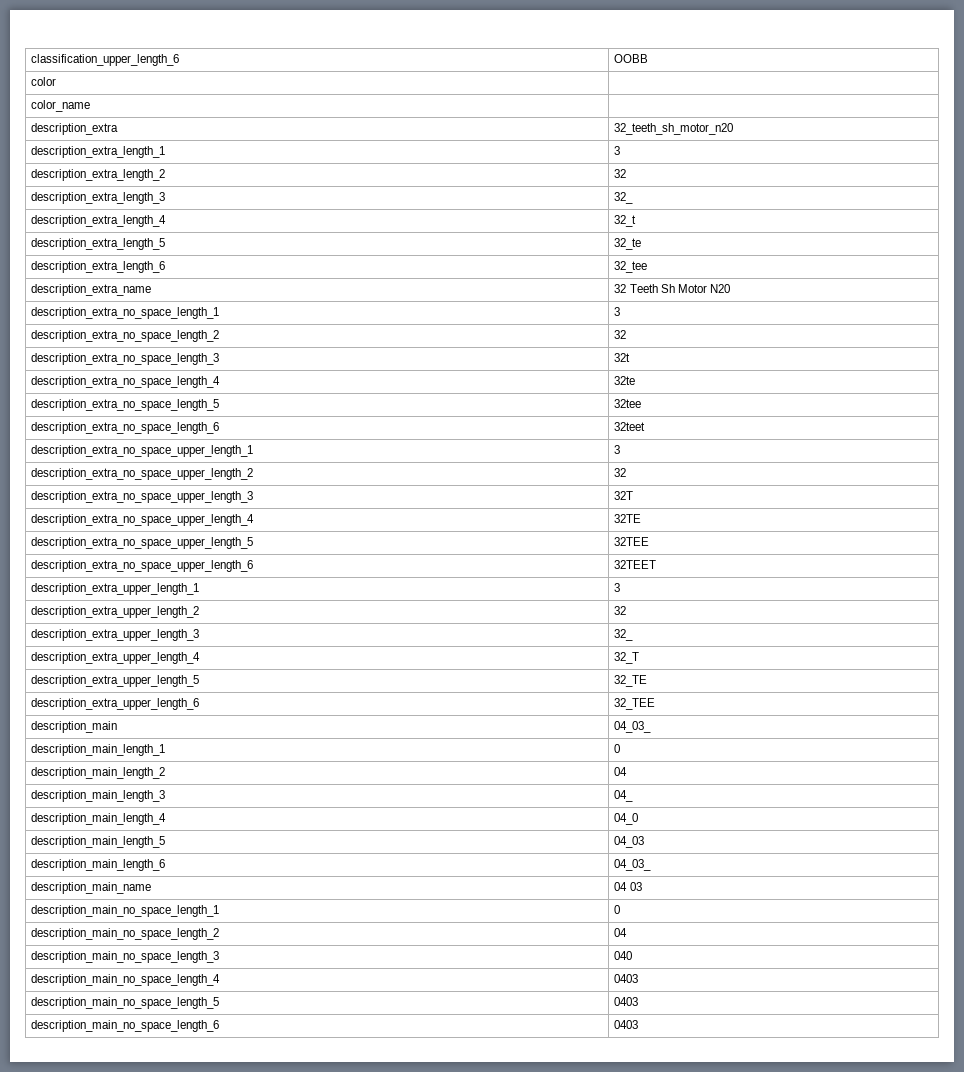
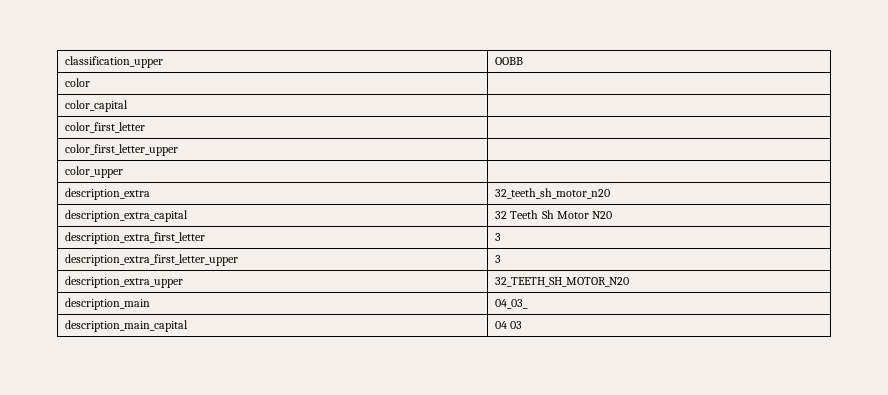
[31,54,180,66] classification_upper_length_6 -> [65,56,164,68] classification_upper
[31,100,91,112] [31,123,119,135] [614,123,734,135] [31,146,166,158] [614,146,621,155] [31,169,166,181] [614,169,627,178] [31,192,166,204] [614,192,634,204] [31,215,167,227] [614,215,637,227] [31,238,166,250] [614,238,642,250] [31,261,166,273] [614,261,648,273] [31,284,152,296] color_name | // description_extra | 32_teeth_sh_motor_n20 // description_extra_length_1 | 3 // description_extra_length_2 | 32 // description_extra_length_3 | 32_ // description_extra_length_4 | 32_t // description_extra_length_5 | 32_te // description_extra_length_6 | 32_tee // description_extra_name -> [65,100,129,112] [65,122,146,133] [65,144,179,156] [65,166,124,178] [65,188,151,200] [495,188,611,199] [65,210,189,222] color_capital | // color_first_letter | // color_first_letter_upper | // color_upper | // description_extra | 32_teeth_sh_motor_n20 // description_extra_capital
[31,307,220,319] [614,307,621,316] [31,330,220,342] [614,330,627,339] [31,353,220,365] [614,353,631,362] [31,376,221,388] [614,376,636,385] [31,399,220,411] [614,399,642,408] [31,422,220,434] [614,422,646,431] [31,445,254,457] [614,445,621,454] [31,468,254,480] [614,468,627,477] [31,491,254,503] [614,491,634,500] [31,514,255,526] [614,514,642,523] [31,537,254,549] [614,537,650,546] [31,560,254,572] [614,560,657,569] [31,583,200,595] [614,583,621,592] [31,606,200,618] [614,606,627,615] [31,629,200,641] [614,629,634,641] [31,652,201,664] [614,652,640,664] [31,675,200,687] [614,675,648,687] [31,698,200,710] [614,698,656,710] [31,721,118,733] [614,721,652,733] [31,744,166,756] [614,744,621,753] [31,767,166,779] [614,767,628,776] [31,790,166,802] [614,790,634,802] [31,813,167,825] [614,813,639,825] [31,836,166,848] [614,836,645,848] [31,859,166,871] [614,859,652,871] [31,882,152,894] [614,882,642,891] [31,905,220,917] [614,905,621,914] [31,928,220,940] [614,928,628,937] [31,951,220,963] [614,951,633,960] [31,974,221,986] [614,974,639,983] [31,997,220,1009] [614,997,639,1006] [31,1020,220,1032] [614,1020,639,1029] description_extra_no_space_length_1 | 3 // description_extra_no_space_length_2 | 32 // description_extra_no_space_length_3 | 32t // description_extra_no_space_length_4 | 32te // description_extra_no_space_length_5 | 32tee // description_extra_no_space_length_6 | 32teet // description_extra_no_space_upper_length_1 | 3 // description_extra_no_space_upper_length_2 | 32 // description_extra_no_space_upper_length_3 | 32T // description_extra_no_space_upper_length_4 | 32TE // description_extra_no_space_upper_length_5 | 32TEE // description_extra_no_space_upper_length_6 | 32TEET // description_extra_upper_length_1 | 3 // description_extra_upper_length_2 | 32 // description_extra_upper_length_3 | 32_ // description_extra_upper_length_4 | 32_T // description_extra_upper_length_5 | 32_TE // description_extra_upper_length_6 | 32_TEE // description_main | 04_03_ // description_main_length_1 | 0 // description_main_length_2 | 04 // description_main_length_3 | 04_ // description_main_length_4 | 04_0 // description_main_length_5 | 04_03 // description_main_length_6 | 04_03_ // description_main_name | 04 03 // description_main_no_space_length_1 | 0 // description_main_no_space_length_2 | 04 // description_main_no_space_length_3 | 040 // description_main_no_space_length_4 | 0403 // description_main_no_space_length_5 | 0403 // description_main_no_space_length_6 | 0403 -> [65,232,206,244] [495,233,502,241] [65,254,239,266] [495,255,502,263] [65,276,184,288] [495,277,630,287] [65,298,151,310] [495,299,529,309] [65,320,189,332] [495,321,523,329] description_extra_first_letter | 3 // description_extra_first_letter_upper | 3 // description_extra_upper | 32_TEETH_SH_MOTOR_N20 // description_main | 04_03_ // description_main_capital | 04 03

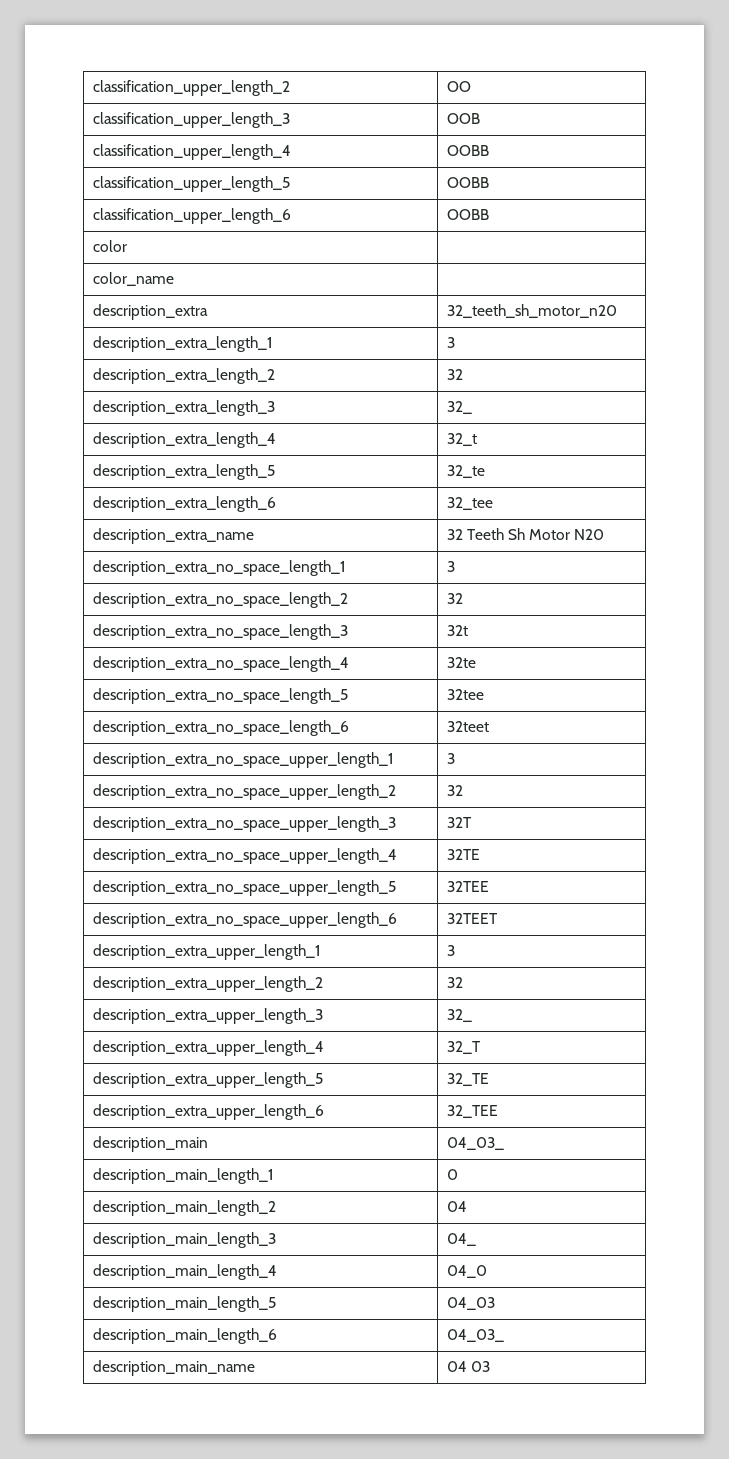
[65,56,164,68] [495,57,524,65] [65,78,91,87] [65,100,129,112] [65,122,146,133] [65,144,179,156] [65,166,124,178] [65,188,151,200] [495,188,611,199] [65,210,189,222] classification_upper | OOBB // color | // color_capital | // color_first_letter | // color_first_letter_upper | // color_upper | // description_extra | 32_teeth_sh_motor_n20 // description_extra_capital -> [92,80,290,96] [446,81,471,92] [92,112,290,128] [446,113,480,124] [92,144,291,160] [446,145,489,156] [92,176,290,192] [446,177,489,188] [92,208,291,224] [446,209,489,220] [92,240,127,252] [92,272,174,286] [92,304,208,320] [446,304,617,318] [92,336,273,352] [446,337,455,348] [92,368,275,384] [446,369,463,380] [92,400,275,416] [446,401,472,414] [92,432,276,448] [446,433,477,446] [92,464,275,480] [446,465,485,478] [92,496,276,512] [446,497,493,510] [92,528,254,544] classification_upper_length_2 | OO // classification_upper_length_3 | OOB // classification_upper_length_4 | OOBB // classification_upper_length_5 | OOBB // classification_upper_length_6 | OOBB // color | // color_name | // description_extra | 32_teeth_sh_motor_n20 // description_extra_length_1 | 3 // description_extra_length_2 | 32 // description_extra_length_3 | 32_ // description_extra_length_4 | 32_t // description_extra_length_5 | 32_te // description_extra_length_6 | 32_tee // description_extra_name
[65,232,206,244] [495,233,502,241] [65,254,239,266] [495,255,502,263] [65,276,184,288] [495,277,630,287] [65,298,151,310] [495,299,529,309] [65,320,189,332] description_extra_first_letter | 3 // description_extra_first_letter_upper | 3 // description_extra_upper | 32_TEETH_SH_MOTOR_N20 // description_main | 04_03_ // description_main_capital -> [92,560,346,576] [446,561,455,572] [92,592,348,608] [446,593,463,604] [92,624,348,640] [446,625,468,636] [92,656,349,672] [446,657,476,668] [92,688,348,704] [446,689,484,700] [92,720,349,736] [446,721,489,732] [92,752,394,768] [446,753,455,764] [92,784,396,800] [446,785,463,796] [92,816,396,832] [446,817,472,828] [92,848,397,864] [446,849,480,860] [92,880,396,896] [446,881,489,892] [92,912,397,928] [446,913,498,924] [92,944,321,960] [446,945,455,956] [92,976,323,992] [446,977,463,988] [92,1008,323,1024] [446,1009,472,1022] [92,1040,324,1056] [446,1041,481,1054] [92,1072,323,1088] [446,1073,489,1086] [92,1104,324,1120] [446,1105,498,1118] [92,1136,208,1152] [446,1137,504,1150] [92,1168,274,1184] [446,1169,458,1180] [92,1200,276,1216] [446,1201,467,1212] [92,1232,276,1248] [446,1233,476,1246] [92,1264,277,1280] [446,1265,487,1278] [92,1296,276,1312] [446,1297,495,1310] [92,1328,277,1344] [446,1329,504,1342] [92,1360,255,1376] description_extra_no_space_length_1 | 3 // description_extra_no_space_length_2 | 32 // description_extra_no_space_length_3 | 32t // description_extra_no_space_length_4 | 32te // description_extra_no_space_length_5 | 32tee // description_extra_no_space_length_6 | 32teet // description_extra_no_space_upper_length_1 | 3 // description_extra_no_space_upper_length_2 | 32 // description_extra_no_space_upper_length_3 | 32T // description_extra_no_space_upper_length_4 | 32TE // description_extra_no_space_upper_length_5 | 32TEE // description_extra_no_space_upper_length_6 | 32TEET // description_extra_upper_length_1 | 3 // description_extra_upper_length_2 | 32 // description_extra_upper_length_3 | 32_ // description_extra_upper_length_4 | 32_T // description_extra_upper_length_5 | 32_TE // description_extra_upper_length_6 | 32_TEE // description_main | 04_03_ // description_main_length_1 | 0 // description_main_length_2 | 04 // description_main_length_3 | 04_ // description_main_length_4 | 04_0 // description_main_length_5 | 04_03 // description_main_length_6 | 04_03_ // description_main_name

